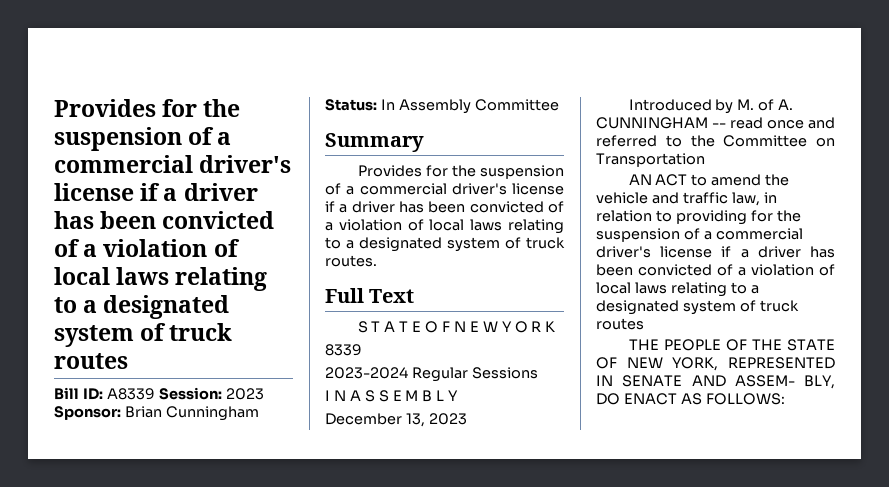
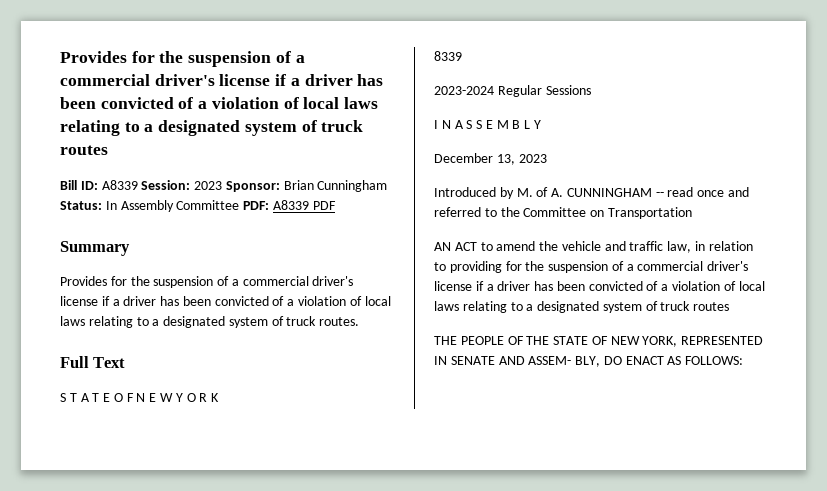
(559, 105) none -> [243,200,336,210] PDF: A8339 PDF

